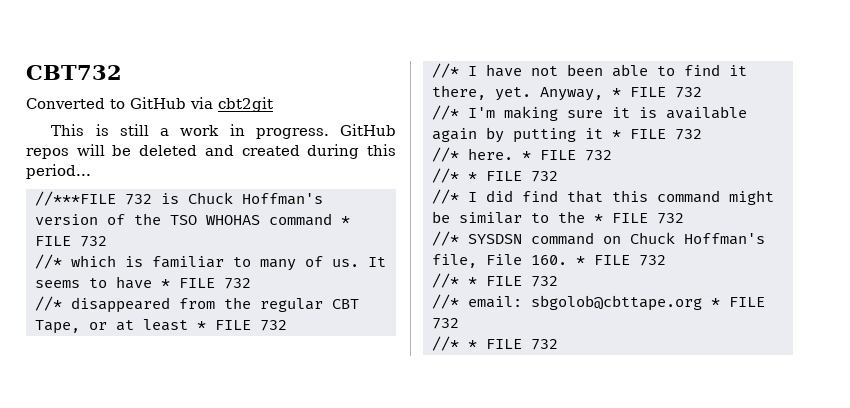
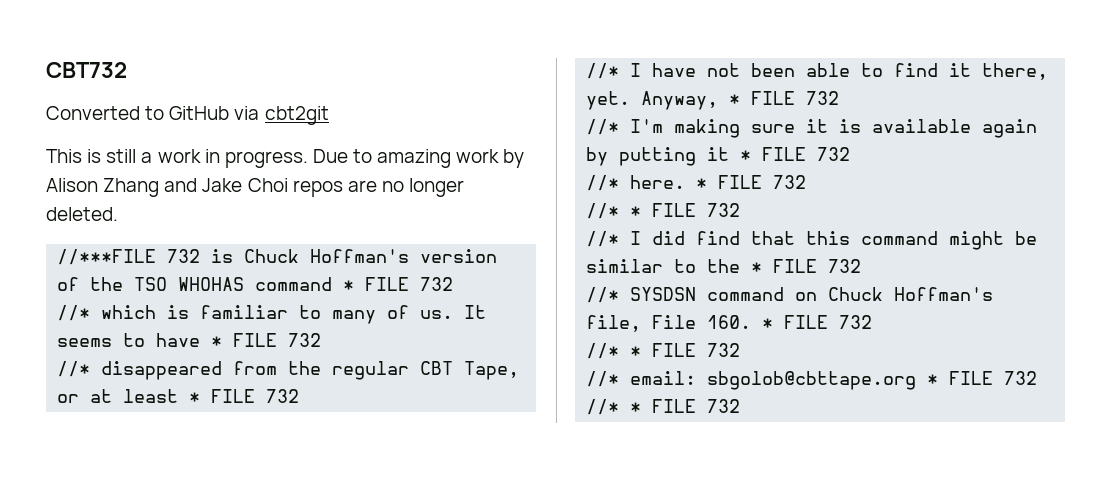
[340,124,396,136] [26,144,396,159] [26,164,91,179] GitHub repos will be deleted and created during this period... -> [312,149,525,168] [46,178,465,197] [46,207,118,221] Due to amazing work by Alison Zhang and Jake Choi repos are no longer deleted.

